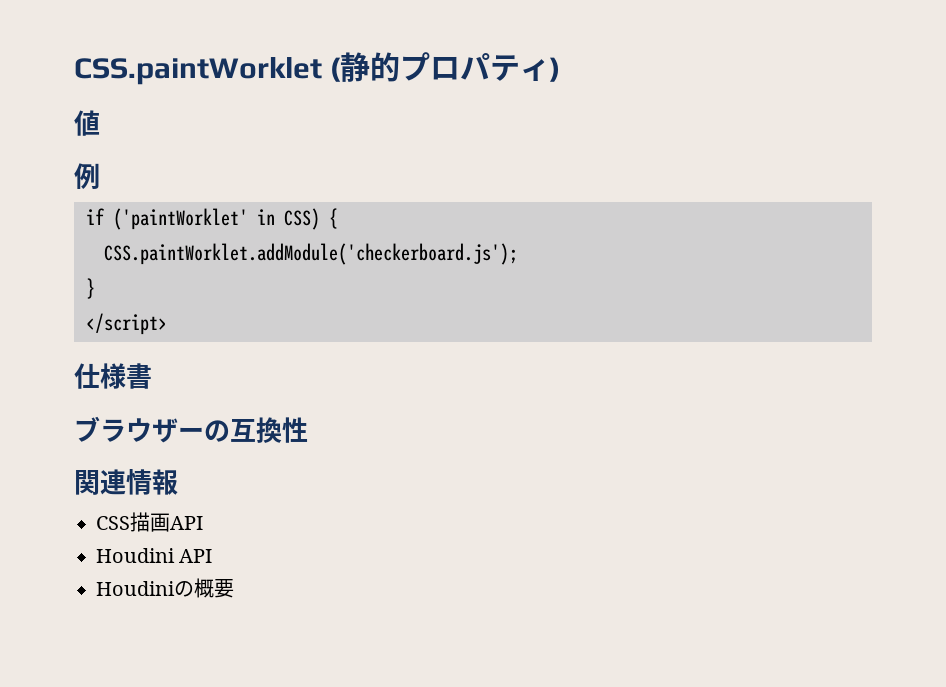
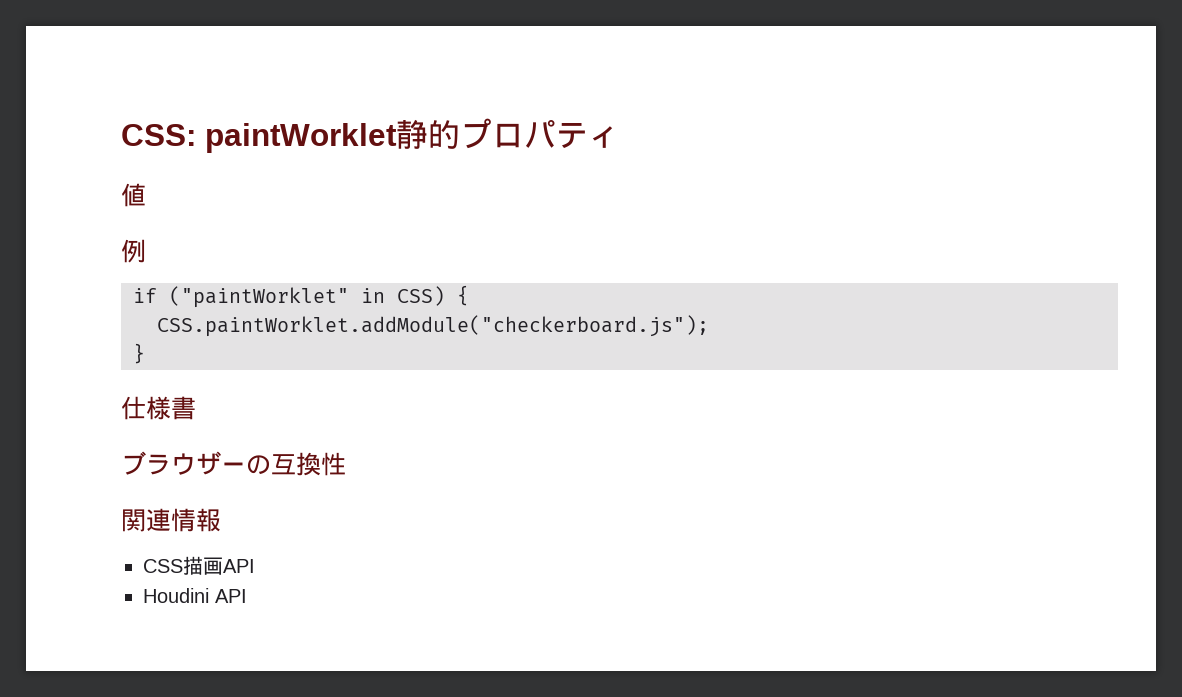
[74,57,342,85] CSS.paintWorklet ( -> [121,123,397,153] CSS: paintWorklet
[550,57,561,82] ) -> (620, 137) none
[113,208,248,230] ('paintWorklet' -> [169,286,349,308] ("paintWorklet"
[104,243,518,265] CSS.paintWorklet.addModule('checkerboard.js'); -> [157,315,709,337] CSS.paintWorklet.addModule("checkerboard.js");
[86,313,167,335] // </script> -> (145, 353) none
[96,578,234,598] // Houdiniの概要 -> (247, 596) none

